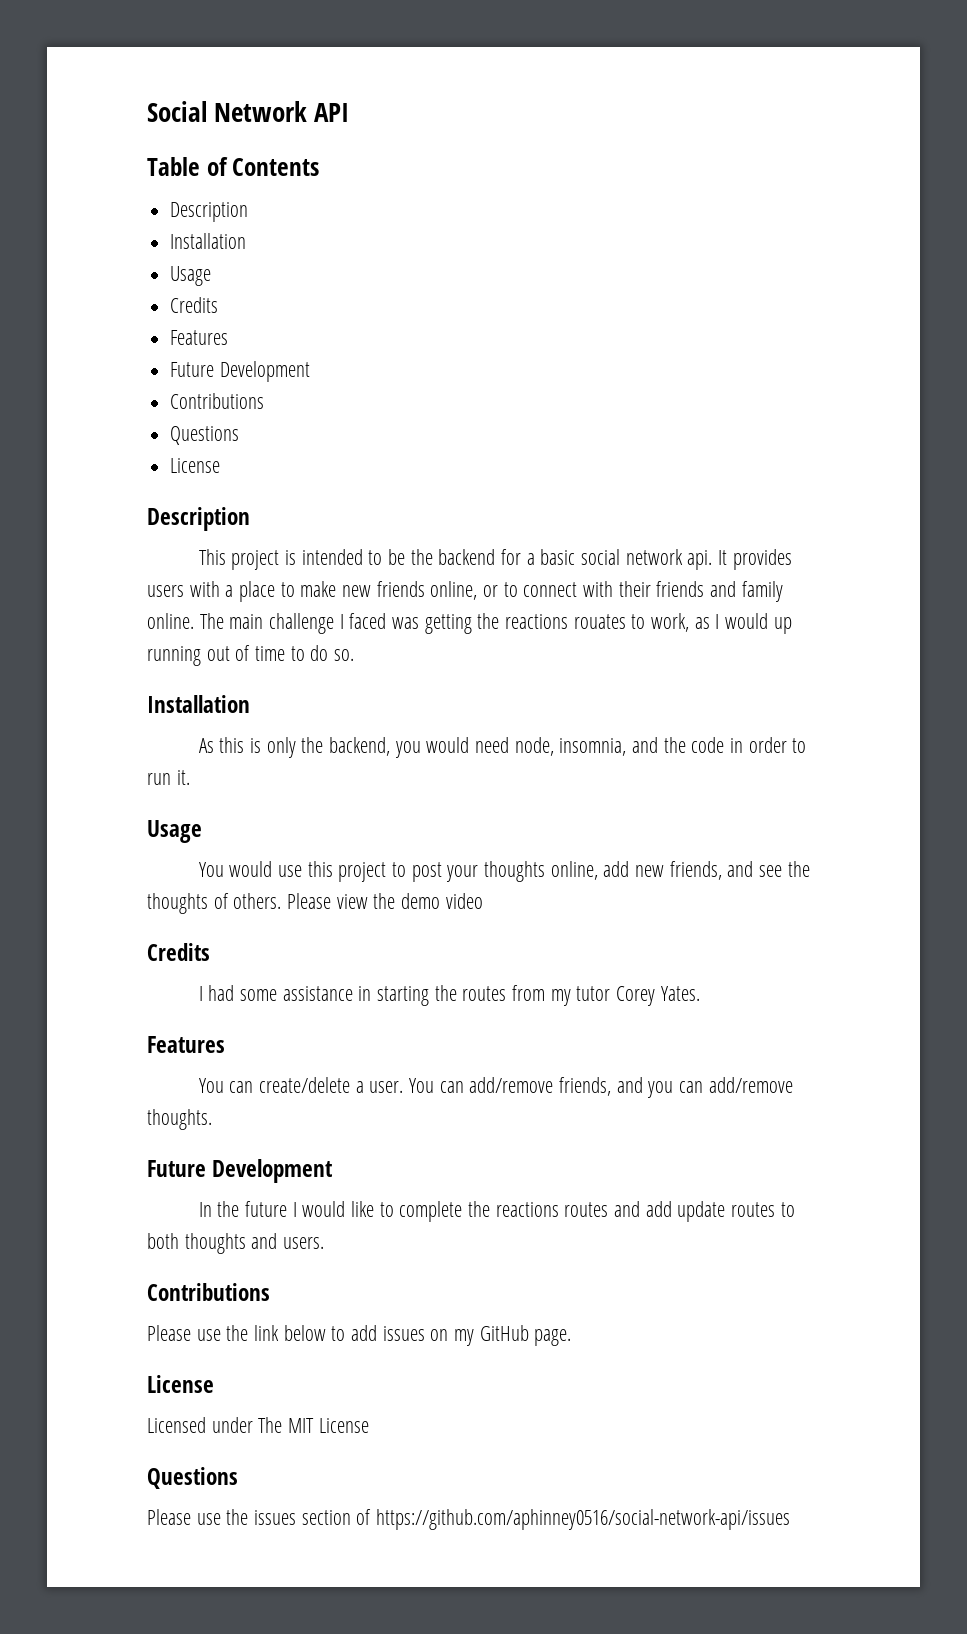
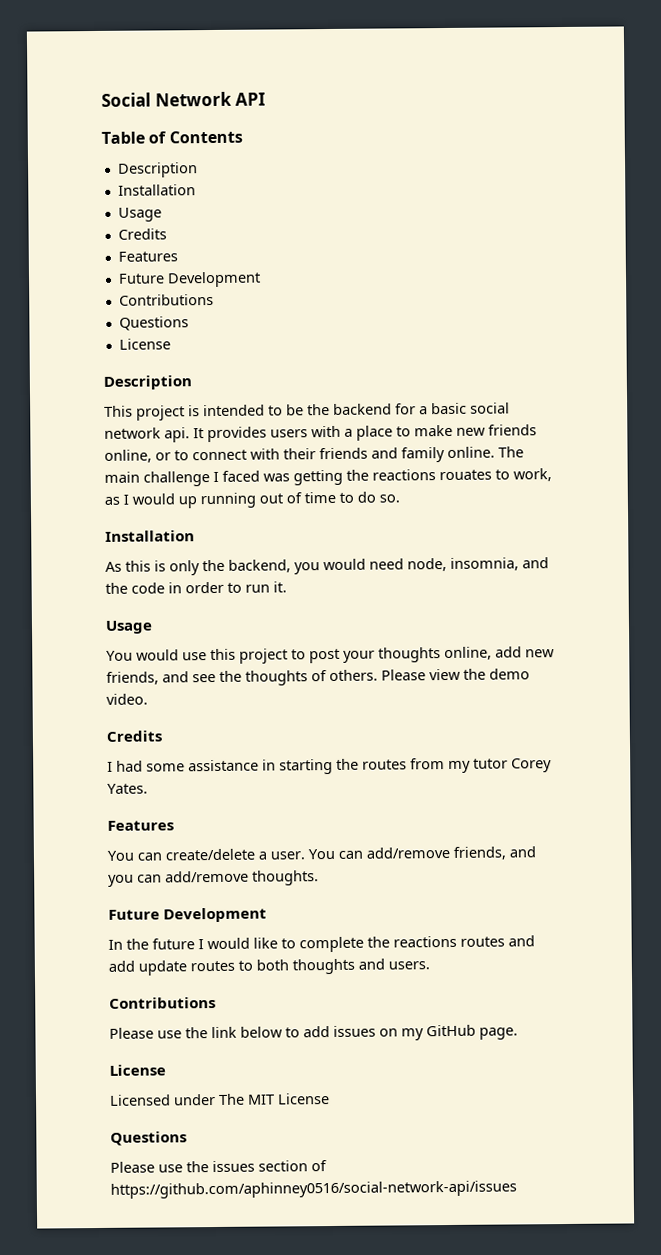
[445,893,483,909] video -> [106,693,148,705] video.

